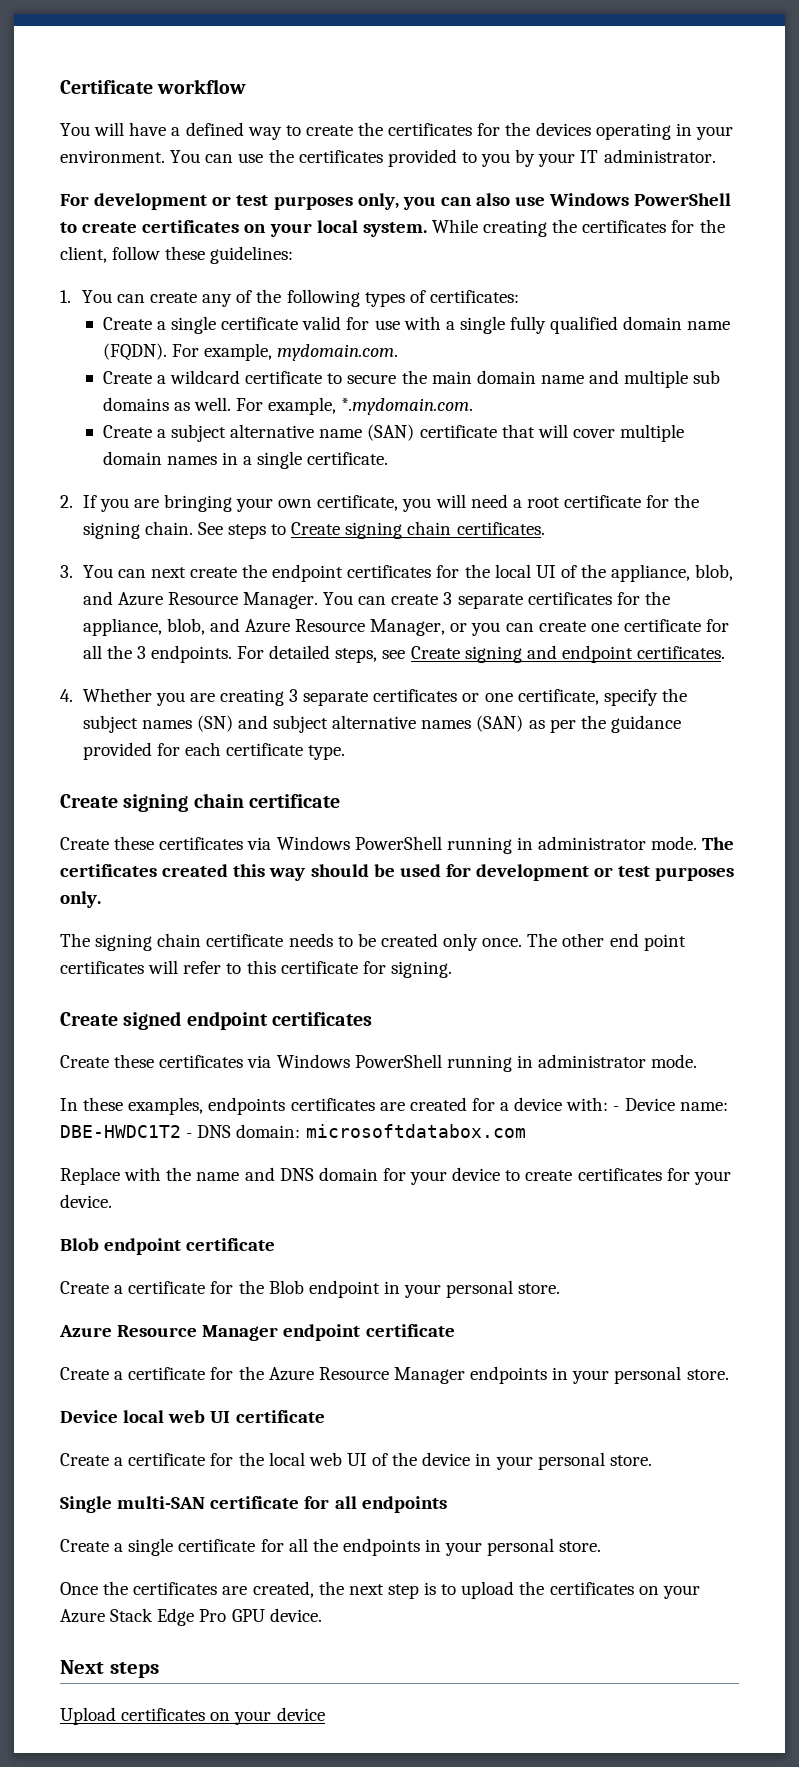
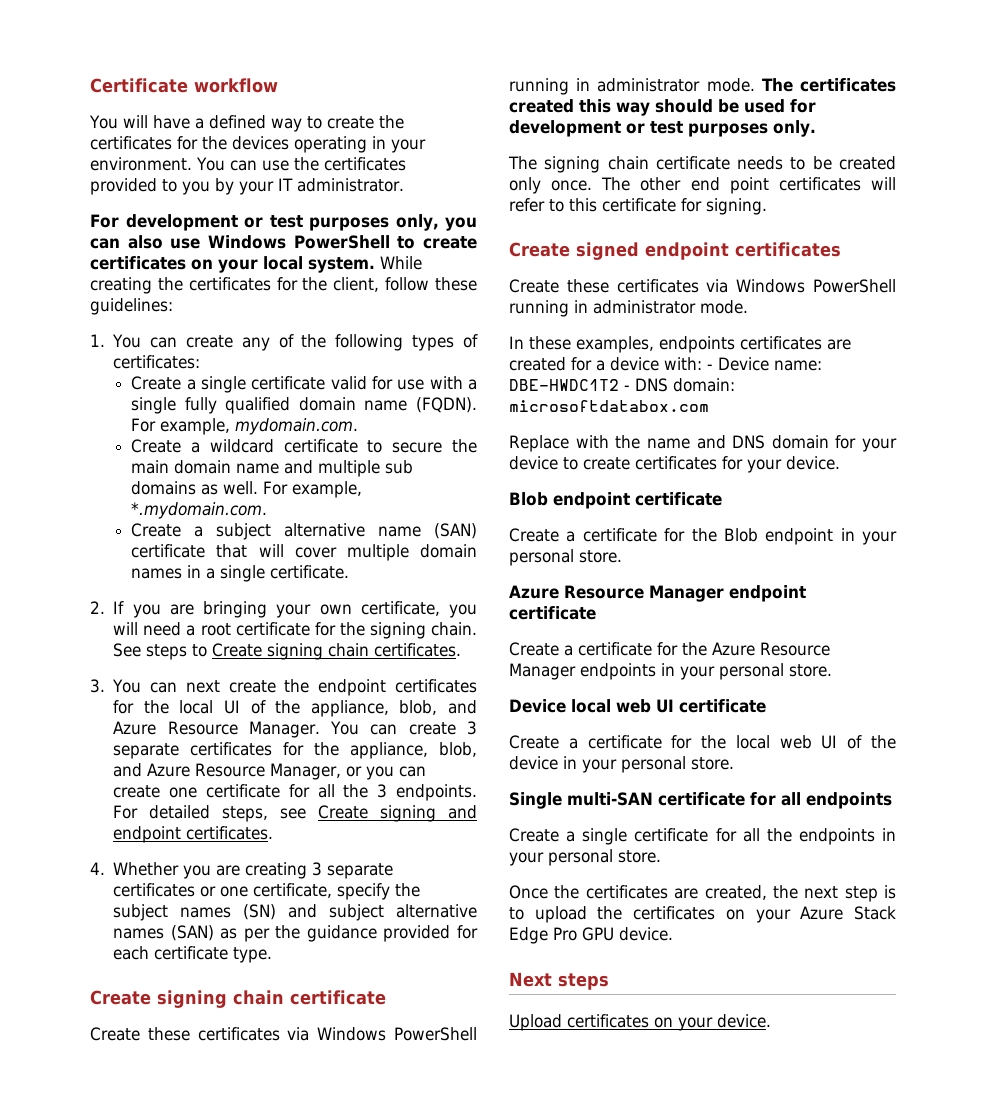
[276,1707,325,1721] device -> [717,1014,771,1028] device.

